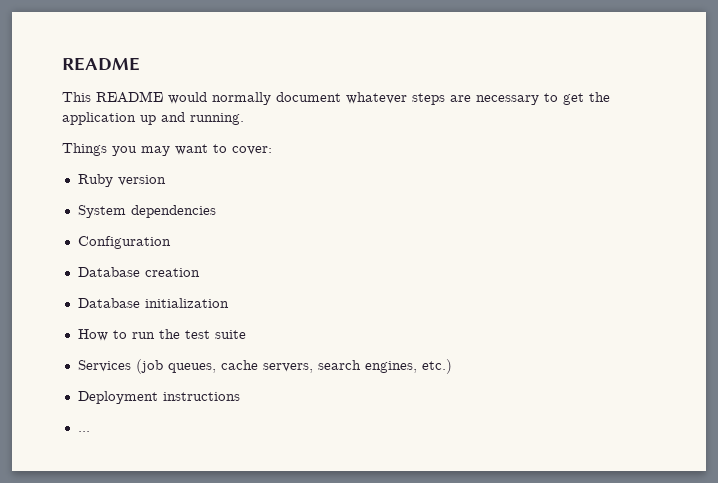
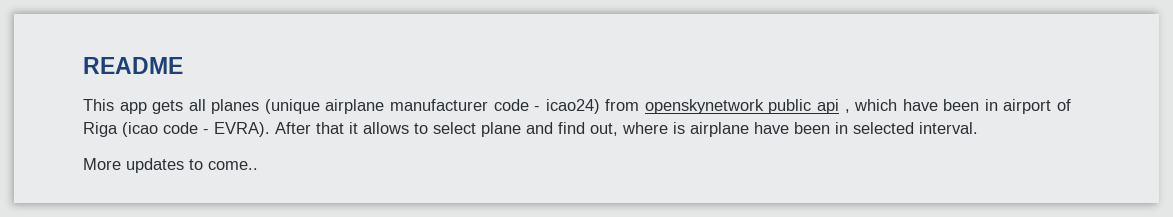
[96,91,610,105] [62,112,244,125] [62,143,272,156] [77,174,166,187] [77,205,216,218] [77,236,171,249] [77,267,200,277] [77,298,229,308] [77,329,246,341] [77,359,452,374] [77,391,240,404] [77,431,90,432] README would normally document whatever steps are necessary to get the application up and running. // Things you may want to cover: // Ruby version // System dependencies // Configuration // Database creation // Database initialization // How to run the test suite // Services (job queues, cache servers, search engines, etc.) // Deployment instructions // ... -> [119,99,1071,114] [83,122,978,137] [83,158,258,173] app gets all planes (unique airplane manufacturer code - icao24) from openskynetwork public api , which have been in airport of Riga (icao code - EVRA). After that it allows to select plane and find out, where is airplane have been in selected interval. // More updates to come..

